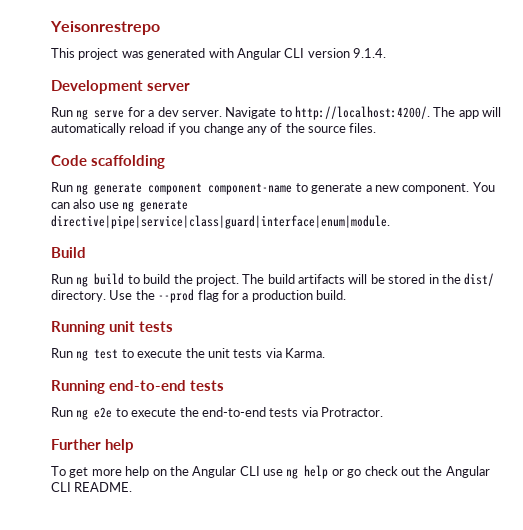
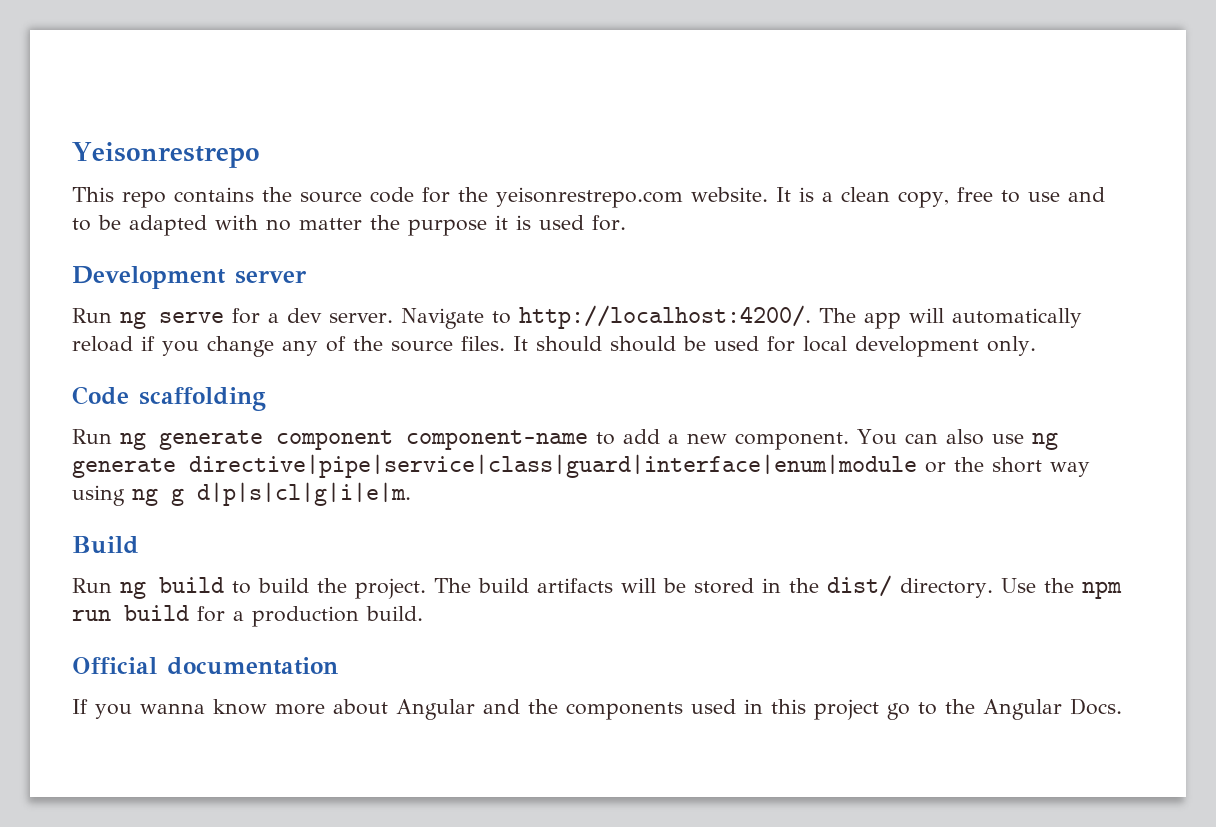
[78,48,386,60] project was generated with Angular CLI version 9.1.4. -> [122,187,1105,208] [72,215,626,236] repo contains the source code for the yeisonrestrepo.com website. It is a clean copy, free to use and to be adapted with no matter the purpose it is used for.
(377, 128) none -> [513,336,1036,357] It should should be used for local development only.
[311,183,363,194] generate -> [623,429,660,444] add
[51,215,390,229] directive|pipe|service|class|guard|interface|enum|module. -> [189,454,1090,478] [72,482,411,506] directive|pipe|service|class|guard|interface|enum|module or the short way using ng g d|p|s|cl|g|i|e|m.
[158,289,219,303] --prod flag -> [1081,581,1122,599] [72,605,189,621] npm run build
[51,321,173,335] [51,348,325,361] [51,380,224,394] [51,407,383,420] [51,439,134,453] [51,465,490,479] [51,482,133,492] Running unit tests // Run ng test to execute the unit tests via Karma. // Running end-to-end tests // Run ng e2e to execute the end-to-end tests via Protractor. // Further help // To get more help on the Angular CLI use ng help or go check out the Angular CLI README. -> [72,657,338,675] [72,698,1122,720] Official documentation // If you wanna know more about Angular and the components used in this project go to the Angular Docs.

